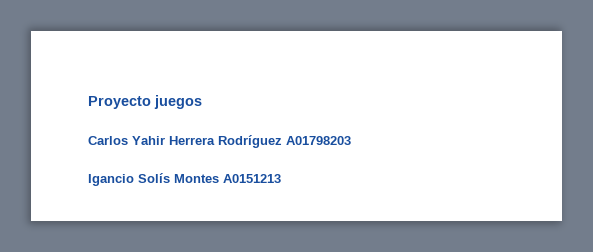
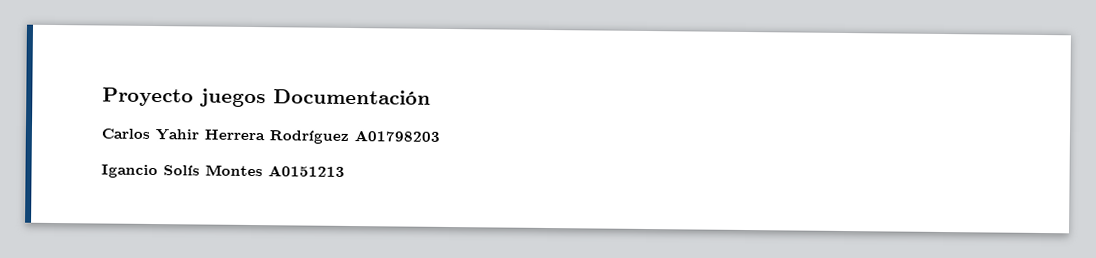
(202, 102) none -> [273,89,431,105] Documentación

